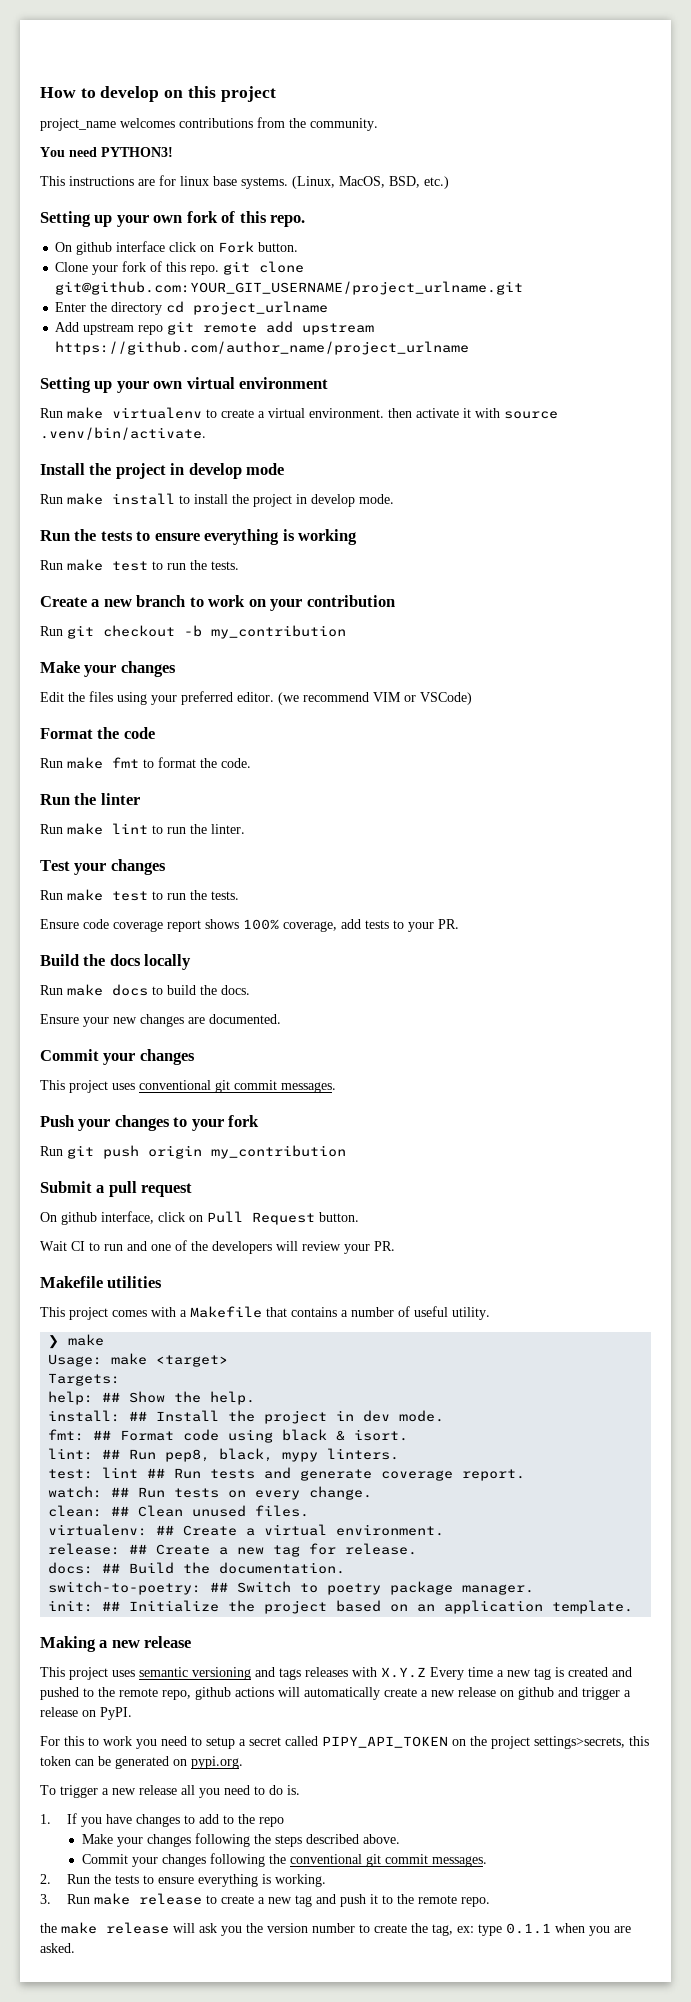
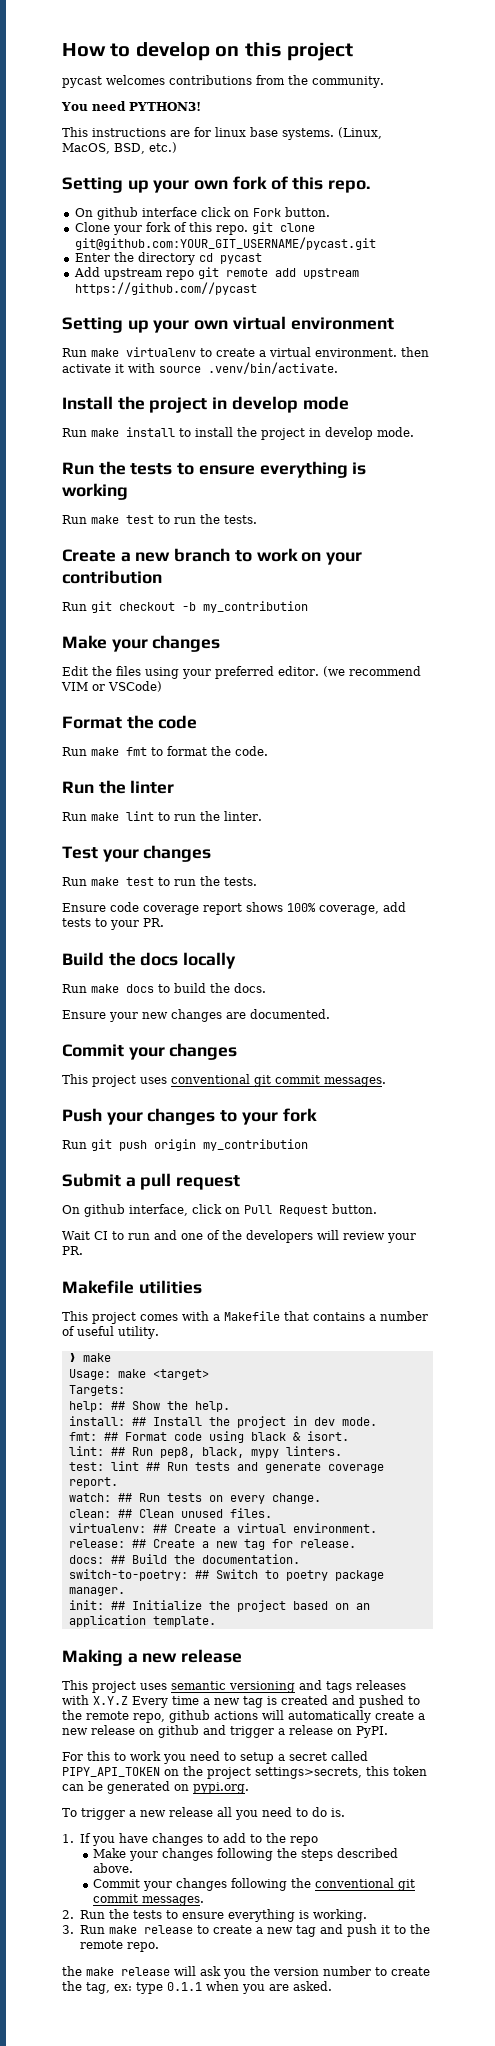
[40,118,116,131] project_name -> [62,76,102,88] pycast
[55,281,524,295] git@github.com:YOUR_GIT_USERNAME/project_urlname.git -> [74,237,376,250] git@github.com:YOUR_GIT_USERNAME/pycast.git
[193,301,329,315] project_urlname -> [219,253,262,264] pycast
[55,341,470,355] https://github.com/author_name/project_urlname -> [74,282,257,295] https://github.com//pycast

